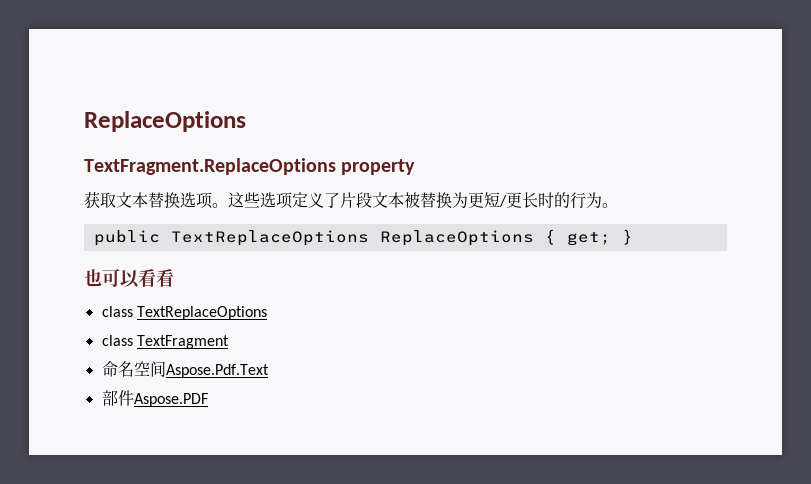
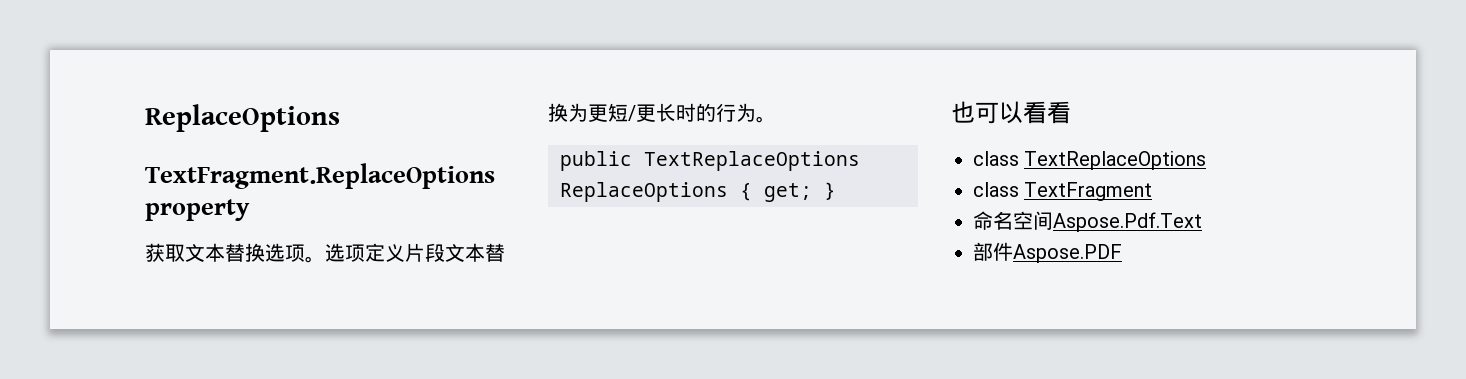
[228,192,260,208] 这些 -> (325, 259) none
[324,192,340,208] 了 -> (405, 253) none
[404,192,420,208] 被 -> (485, 252) none

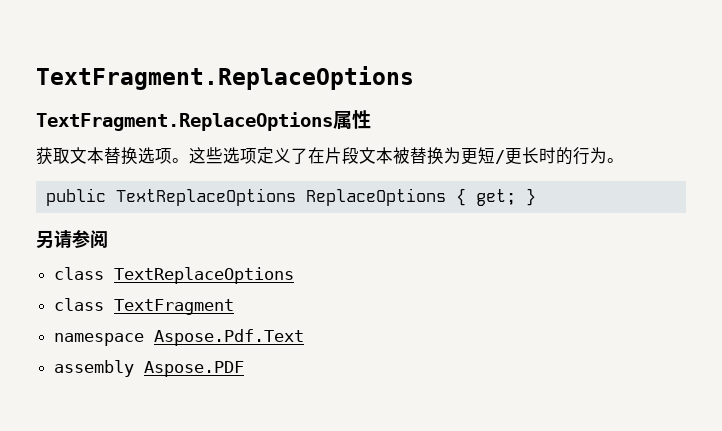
[145,104,340,132] [145,163,495,189] [145,199,250,221] ReplaceOptions // TextFragment.ReplaceOptions property -> [36,66,414,90] [36,110,371,131] TextFragment.ReplaceOptions // TextFragment.ReplaceOptions属性
(325, 259) none -> [189,147,223,164] 这些
(405, 253) none -> [291,147,325,164] 了在
(485, 252) none -> [393,147,410,164] 被
[951,101,1071,124] 也可以看看 -> [36,230,108,249] 另请参阅
[973,211,1053,230] 命名空间 -> [54,333,145,346] namespace
[973,242,1013,261] 部件 -> [54,360,135,377] assembly

